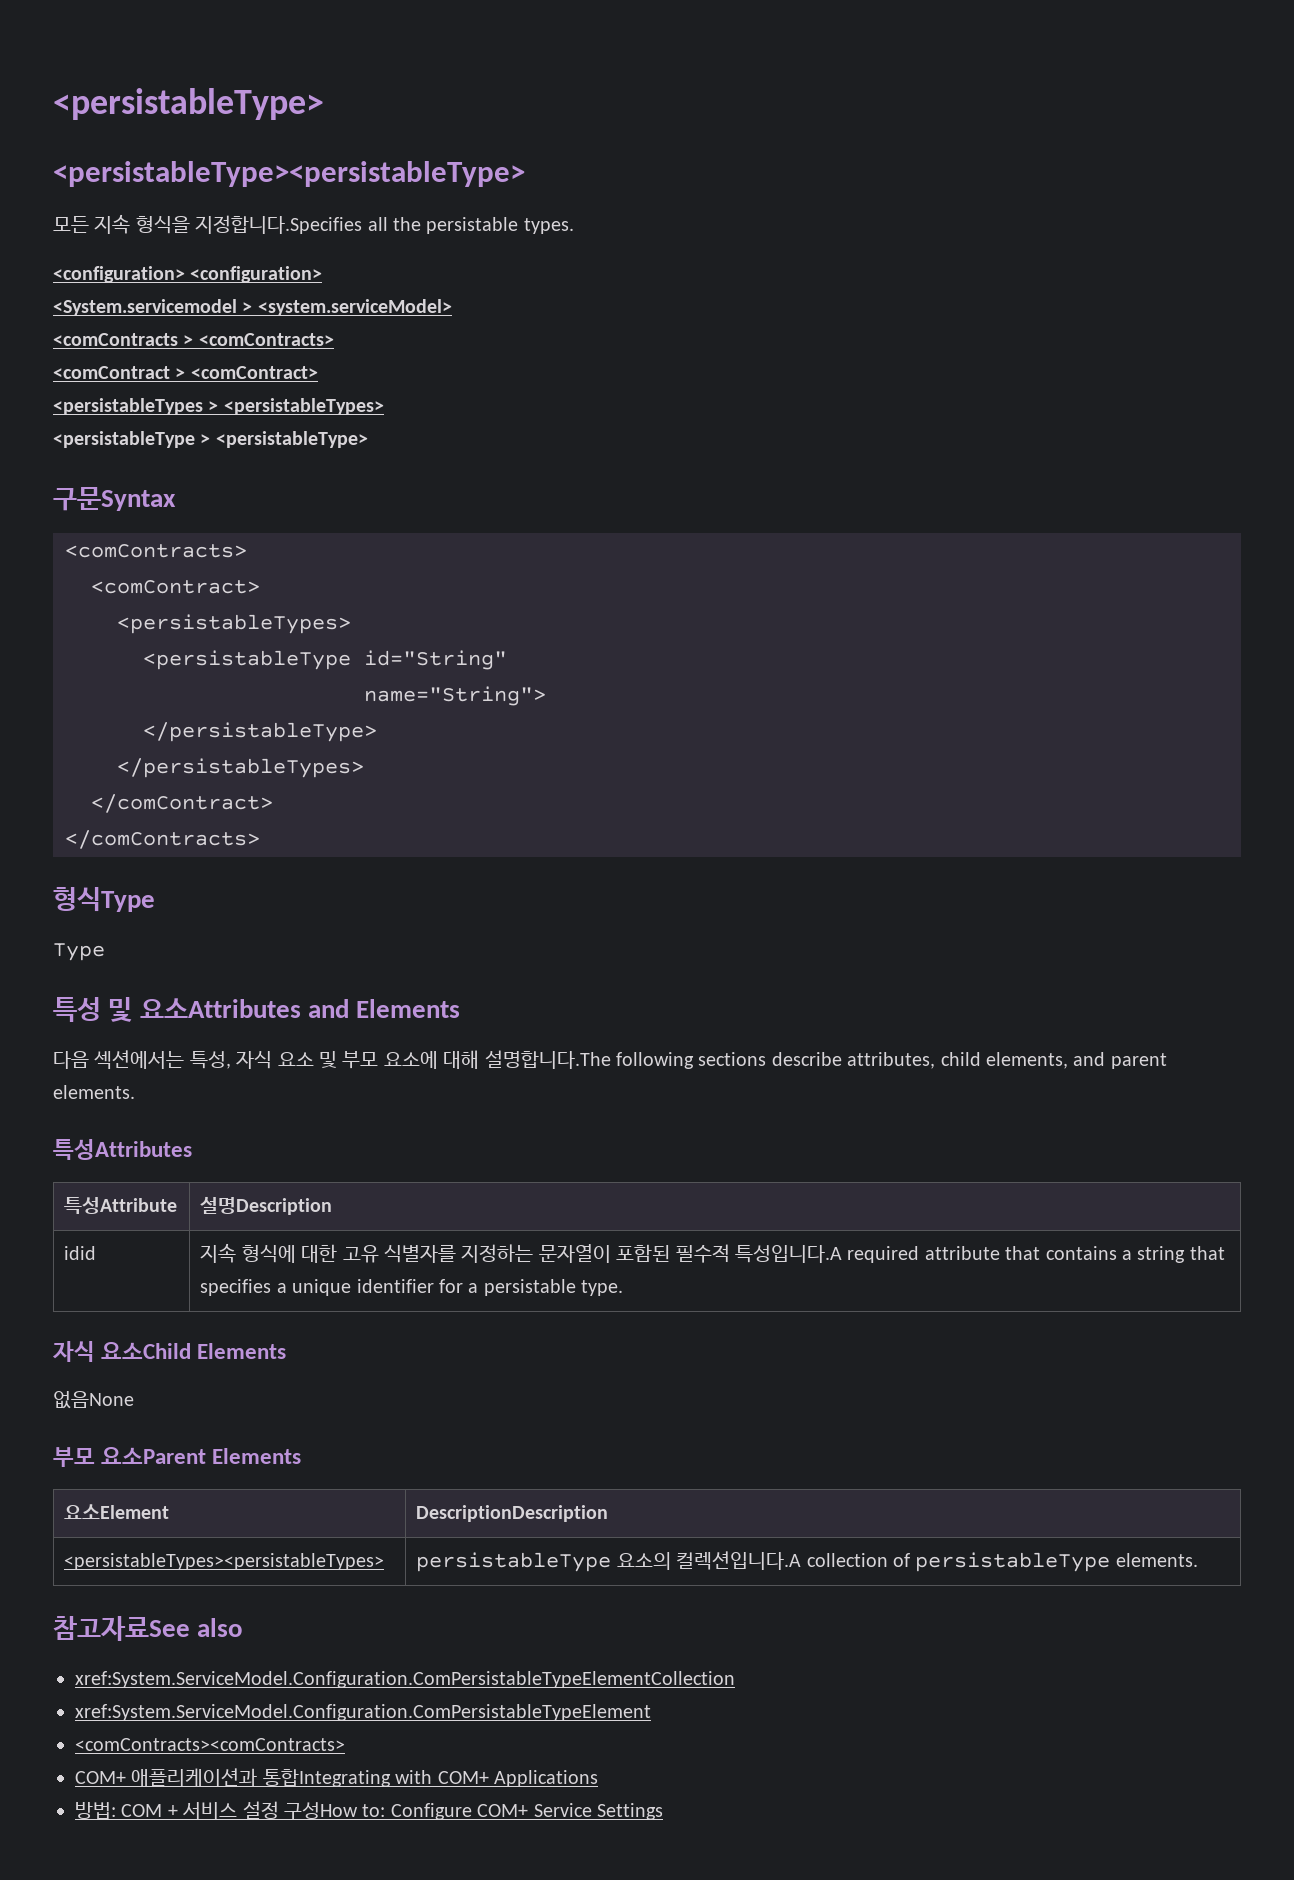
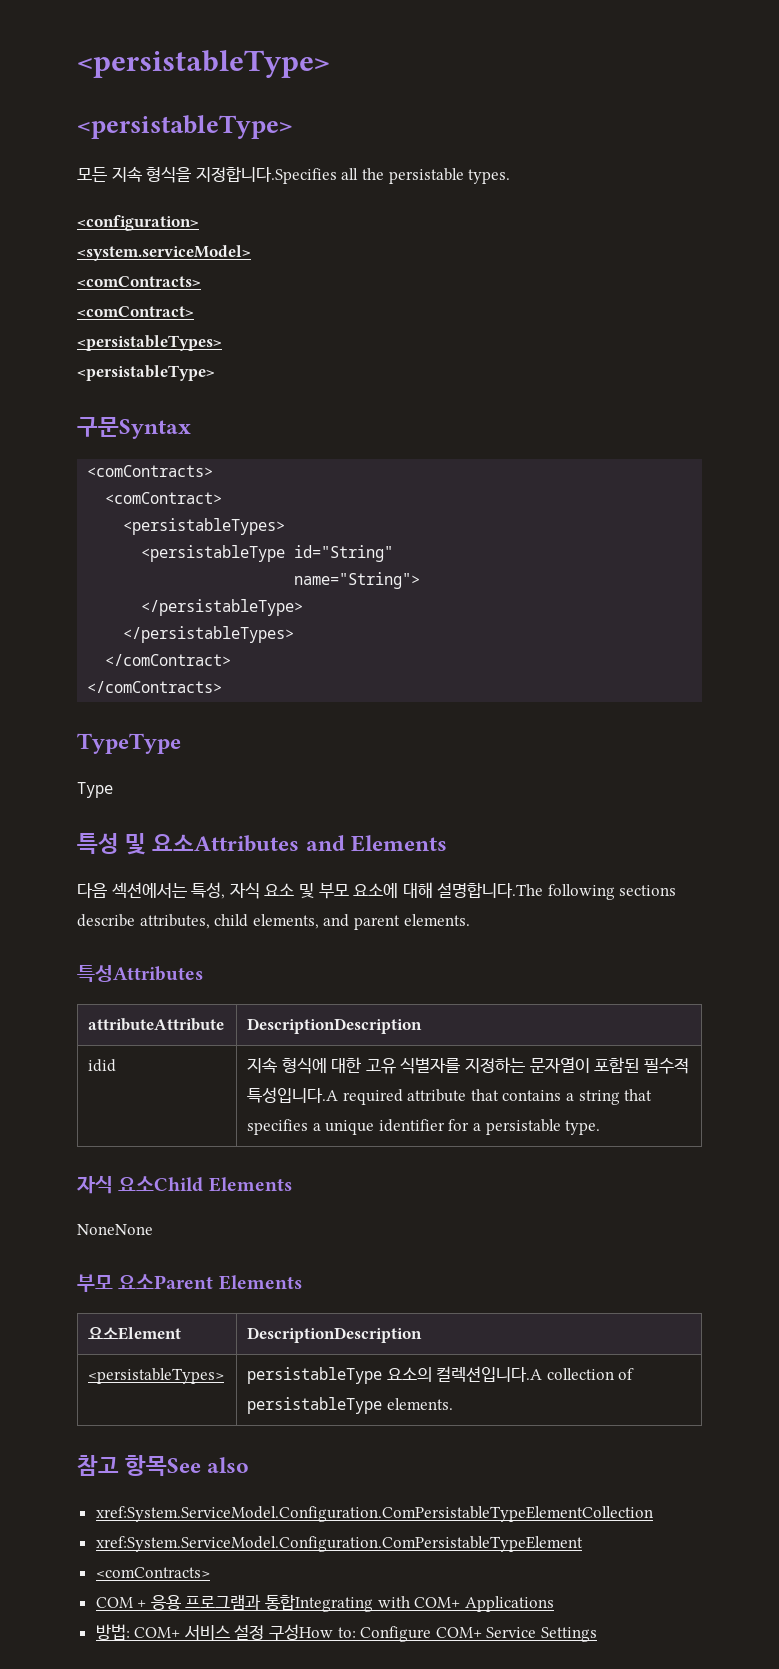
[53,88,324,120] [53,161,525,187] <persistableType> // <persistableType><persistableType> -> [77,50,330,78] [77,115,293,139] <persistableType> // <persistableType>
[190,266,323,283] [53,299,253,316] <configuration> // <System.servicemodel > -> (199, 223) //
[53,333,334,346] [53,366,318,379] [53,398,384,415] [53,431,211,448] <comContracts > <comContracts> // <comContract > <comContract> // <persistableTypes > <persistableTypes> // <persistableType > -> [77,276,201,287] [77,306,194,317] [77,335,222,351] <comContracts> // <comContract> // <persistableTypes> //
[53,887,155,912] 형식Type -> [77,733,181,754] TypeType
[64,1197,178,1214] [200,1196,333,1215] 특성Attribute | 설명Description -> [88,1018,225,1031] [247,1018,423,1034] attributeAttribute | DescriptionDescription
[53,1391,134,1409] 없음None -> [77,1224,153,1235] NoneNone
[64,1553,385,1570] <persistableTypes><persistableTypes> -> [88,1368,225,1384] <persistableTypes>
[53,1616,190,1641] 참고자료See -> [77,1455,202,1476] 참고 항목See
[75,1738,345,1751] [75,1768,258,1787] <comContracts><comContracts> // COM+ 애플리케이션과 -> [95,1567,210,1578] [95,1594,262,1610] <comContracts> // COM + 응용 프로그램과
[121,1804,178,1817] COM + -> [134,1627,181,1638] COM+

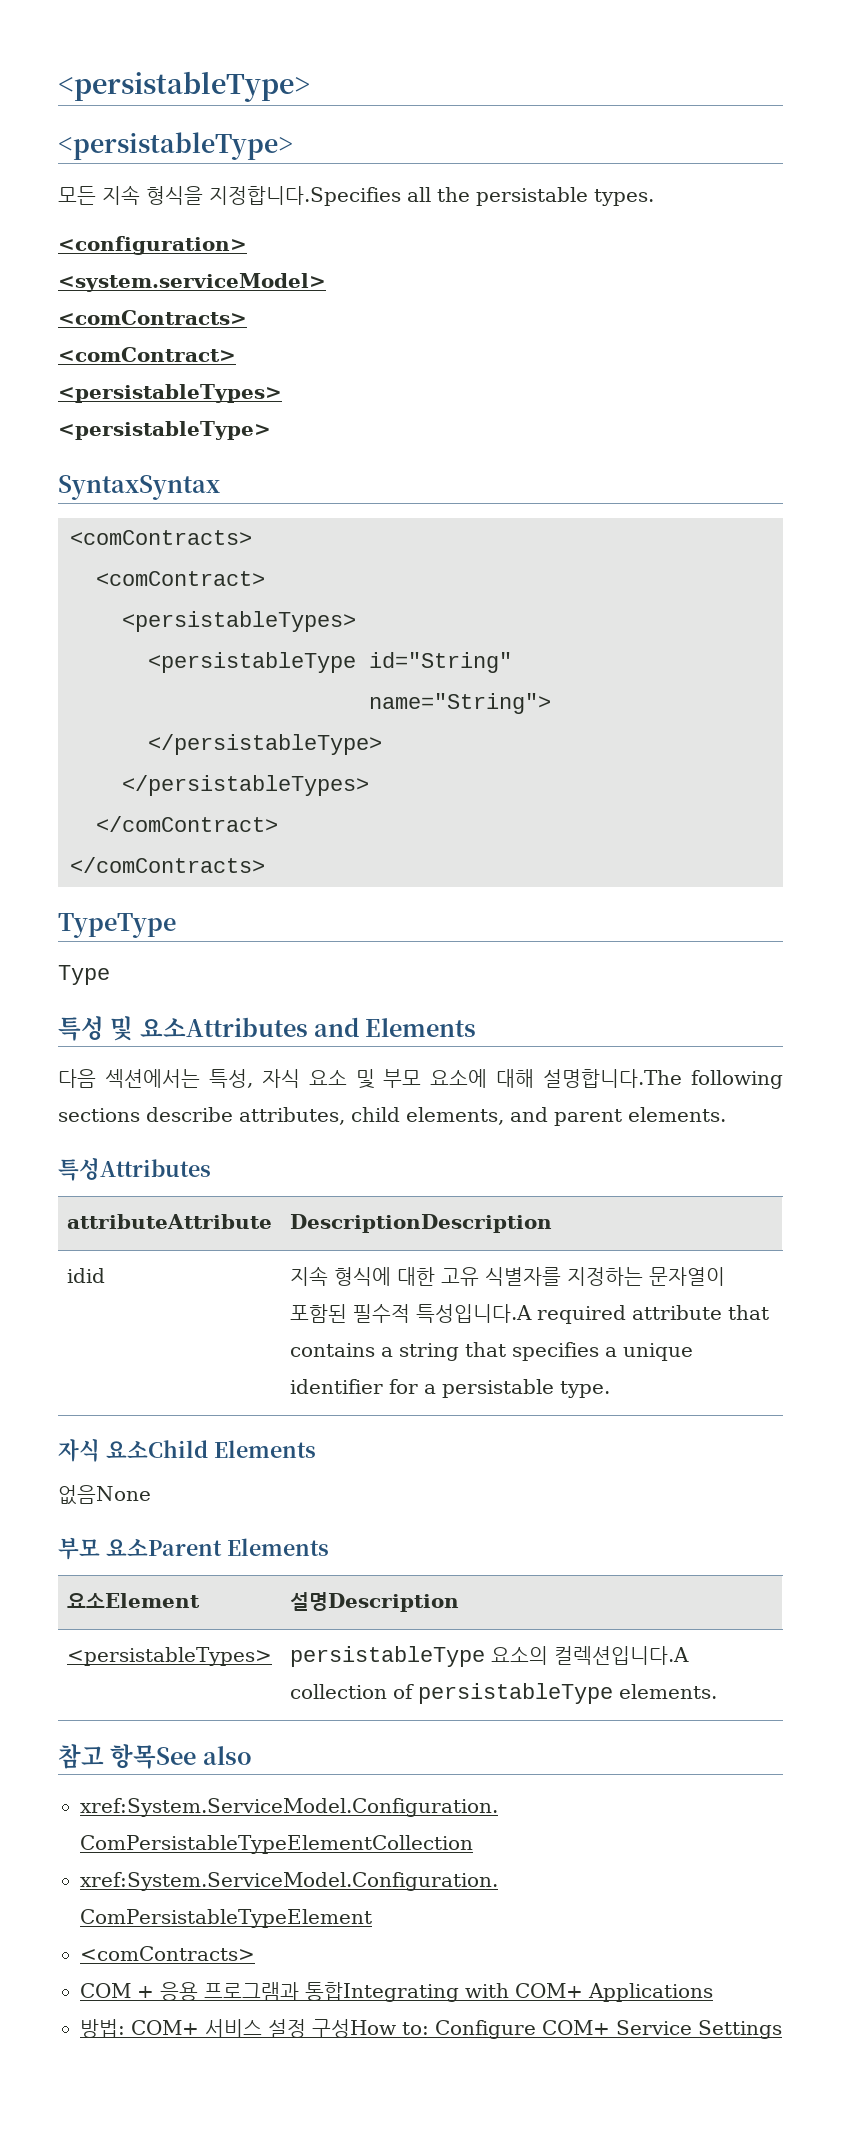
[77,417,191,439] 구문Syntax -> [58,475,220,500] SyntaxSyntax
[77,1224,153,1235] NoneNone -> [58,1485,151,1505] 없음None
[247,1327,423,1343] DescriptionDescription -> [289,1592,459,1612] 설명Description

